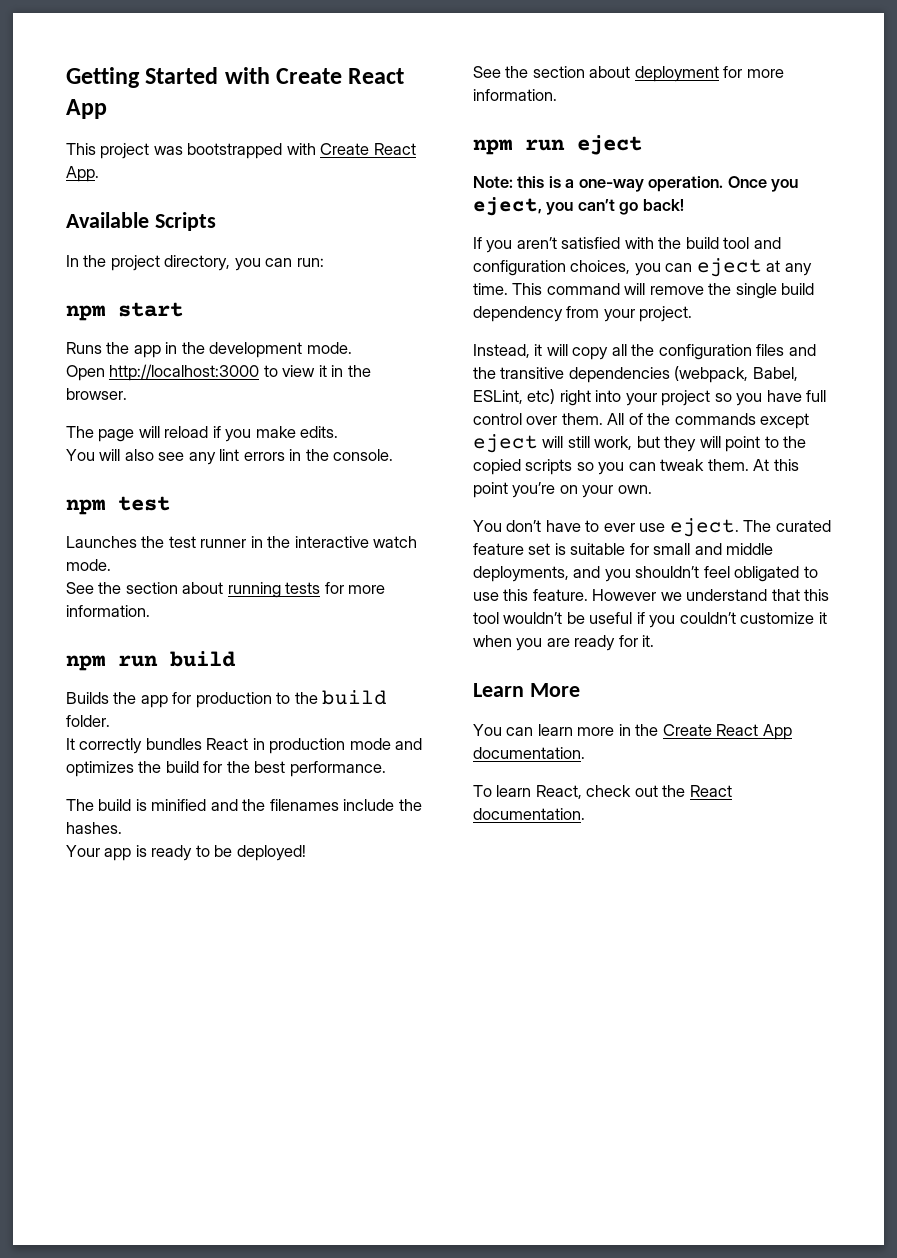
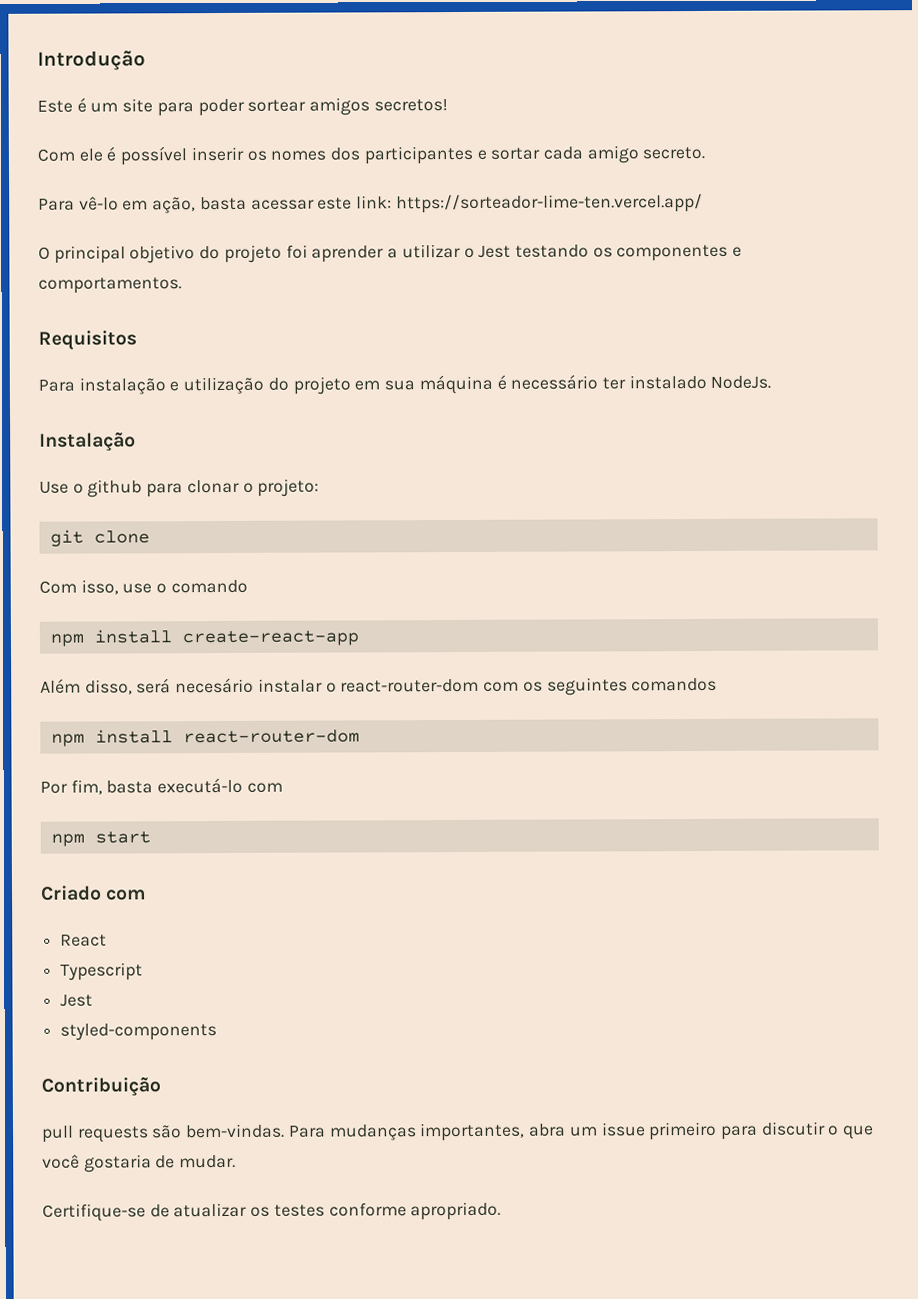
[66,67,405,88] [66,99,107,119] [66,143,416,159] [66,166,99,182] [66,212,216,231] [66,255,324,271] [66,302,183,321] [66,342,352,358] [66,364,371,381] [66,388,127,400] [66,426,339,442] [66,449,394,465] [66,496,170,515] [66,536,418,548] [66,559,111,571] [66,582,386,598] [66,605,150,617] [66,651,236,671] [66,690,388,708] [66,715,110,727] [66,738,423,754] [66,761,386,777] [66,799,422,811] [66,822,122,834] [66,845,306,861] [473,66,784,82] [473,89,557,101] [473,135,642,155] [473,176,799,192] [473,197,684,216] [473,237,781,253] [473,258,812,277] [473,283,815,299] [473,306,693,322] [473,344,816,360] [473,366,798,383] [473,389,827,406] [473,413,810,429] [473,434,807,453] [473,459,799,475] [473,482,652,498] [473,518,831,537] [473,543,774,555] [473,566,818,582] [473,589,830,601] [473,612,827,628] [473,635,655,651] [473,683,580,697] [473,724,792,740] [473,747,585,759] [473,785,732,799] [473,808,585,820] Getting Started with Create React App // This project was bootstrapped with Create React App. // Available Scripts // In the project directory, you can run: // npm start // Runs the app in the development mode. // Open http://localhost:3000 to view it in the browser. // The page will reload if you make edits. // You will also see any lint errors in the console. // npm test // Launches the test runner in the interactive watch mode. // See the section about running tests for more information. // npm run build // Builds the app for production to the build folder. // It correctly bundles React in production mode and optimizes the build for the best performance. // The build is minified and the filenames include the hashes. // Your app is ready to be deployed! // See the section about deployment for more information. // npm run eject // Note: this is a one-way operation. Once you eject, you can’t go back! // If you aren’t satisfied with the build tool and configuration choices, you can eject at any time. This command will remove the single build dependency from your project. // Instead, it will copy all the configuration files and the transitive dependencies (webpack, Babel, ESLint, etc) right into your project so you have full control over them. All of the commands except eject will still work, but they will point to the copied scripts so you can tweak them. At this point you’re on your own. // You don’t have to ever use eject. The curated feature set is suitable for small and middle deployments, and you shouldn’t feel obligated to use this feature. However we understand that this tool wouldn’t be useful if you couldn’t customize it when you are ready for it. // Learn More // You can learn more in the Create React App documentation. // To learn React, check out the React documentation. -> [37,50,146,71] [37,97,448,117] [37,145,706,166] [38,193,703,214] [38,243,743,264] [38,277,182,294] [38,330,137,350] [38,374,772,395] [39,432,136,452] [39,478,320,498] [49,529,150,547] [39,579,248,595] [49,629,359,647] [40,677,718,696] [50,729,360,747] [40,777,283,795] [50,831,151,847] [40,885,148,901] [60,934,108,947] [60,962,144,981] [60,994,94,1007] [60,1023,218,1041] [41,1077,161,1097] [41,1121,875,1143] [42,1154,237,1173] [42,1201,502,1222] Introdução // Este é um site para poder sortear amigos secretos! // Com ele é possível inserir os nomes dos participantes e sortar cada amigo secreto. // Para vê-lo em ação, basta acessar este link: https://sorteador-lime-ten.vercel.app/ // O principal objetivo do projeto foi aprender a utilizar o Jest testando os componentes e comportamentos. // Requisitos // Para instalação e utilização do projeto em sua máquina é necessário ter instalado NodeJs. // Instalação // Use o github para clonar o projeto: // git clone // Com isso, use o comando // npm install create-react-app // Além disso, será necesário instalar o react-router-dom com os seguintes comandos // npm install react-router-dom // Por fim, basta executá-lo com // npm start // Criado com // React // Typescript // Jest // styled-components // Contribuição // pull requests são bem-vindas. Para mudanças importantes, abra um issue primeiro para discutir o que você gostaria de mudar. // Certifique-se de atualizar os testes conforme apropriado.

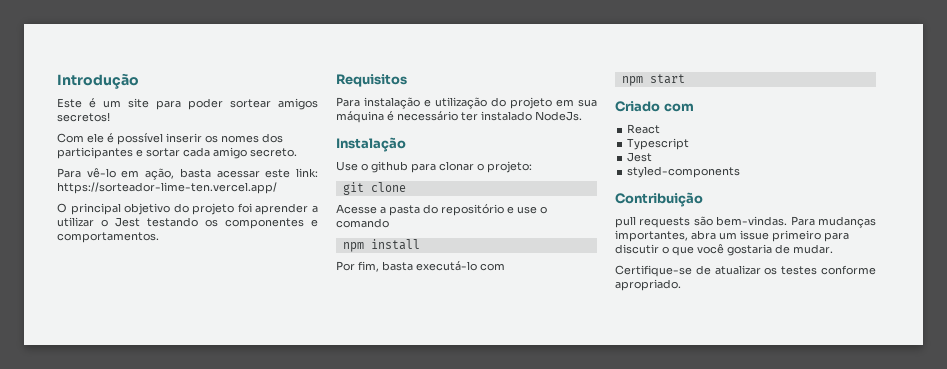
[39,579,119,595] Com isso, -> [336,204,514,216] Acesse a pasta do repositório e
[181,630,359,647] [40,677,718,696] [50,729,360,747] create-react-app // Além disso, será necesário instalar o react-router-dom com os seguintes comandos // npm install react-router-dom -> (420, 244) none

